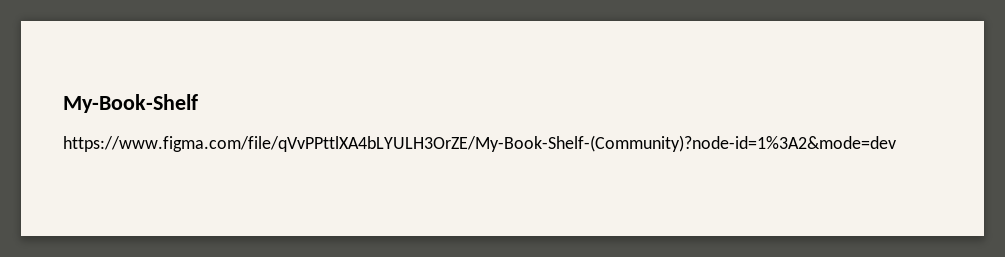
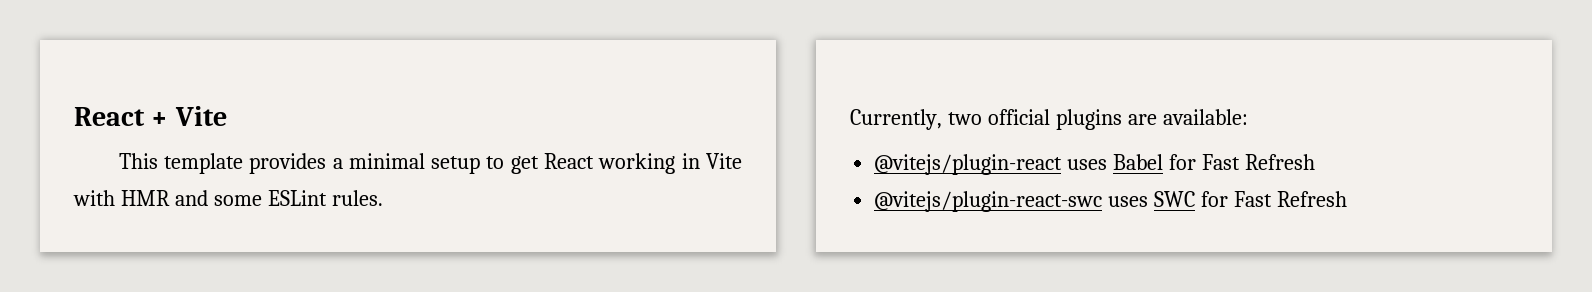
[63,94,198,113] [63,135,896,152] My-Book-Shelf // https://www.figma.com/file/qVvPPttlXA4bLYULH3OrZE/My-Book-Shelf-(Community)?node-id=1%3A2&mode=dev -> [74,106,227,126] [118,153,742,174] [73,190,383,206] [850,109,1248,130] [874,154,1315,175] [874,191,1347,212] React + Vite // This template provides a minimal setup to get React working in Vite with HMR and some ESLint rules. // Currently, two official plugins are available: // @vitejs/plugin-react uses Babel for Fast Refresh // @vitejs/plugin-react-swc uses SWC for Fast Refresh

